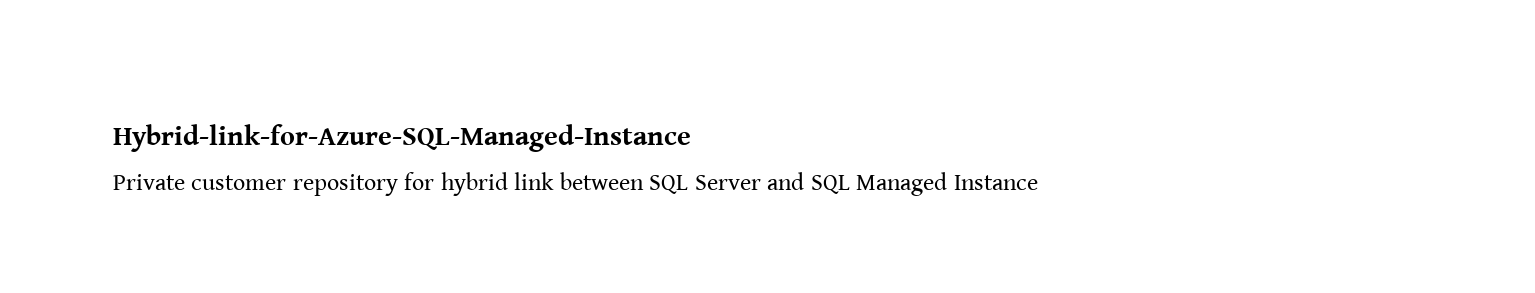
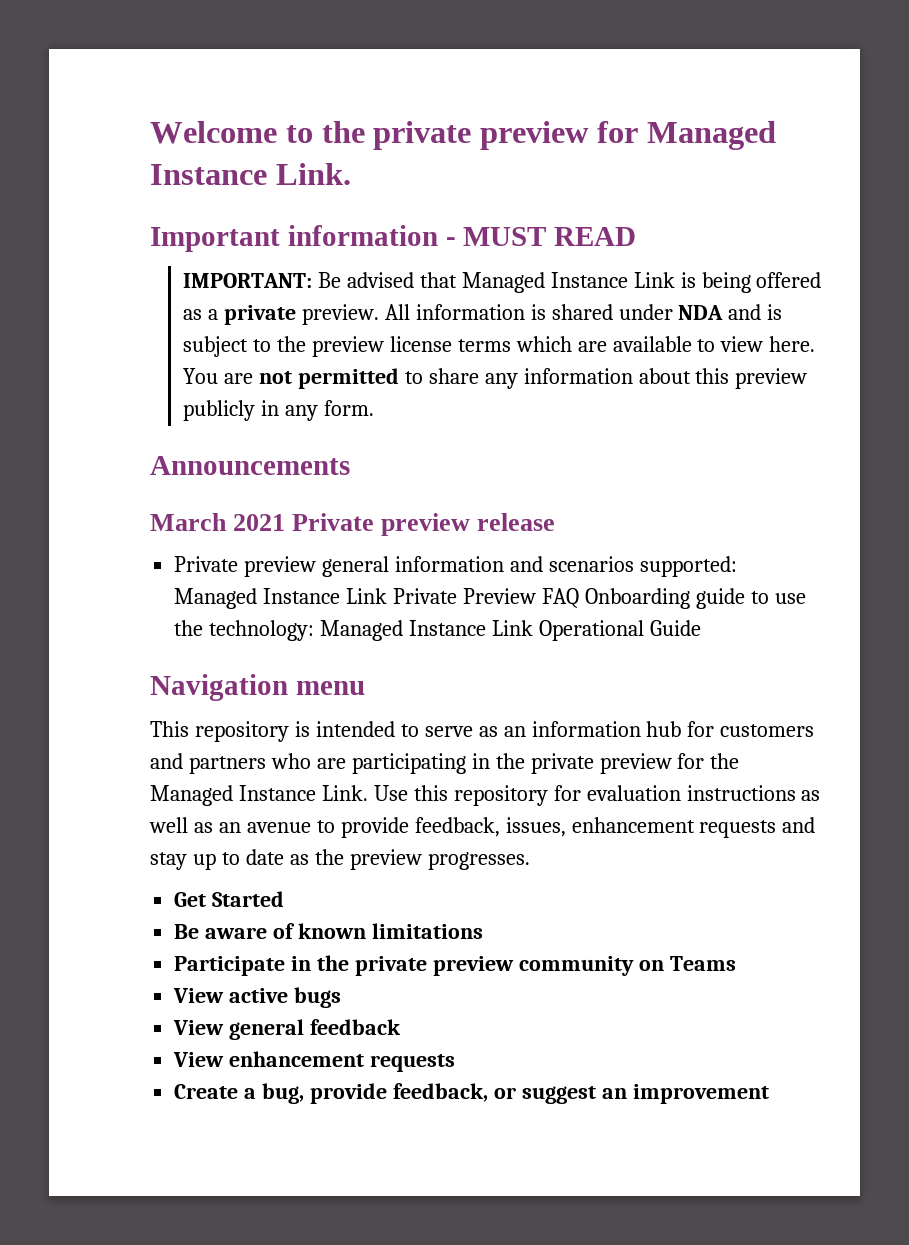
[113,124,691,152] [113,172,1038,196] Hybrid-link-for-Azure-SQL-Managed-Instance // Private customer repository for hybrid link between SQL Server and SQL Managed Instance -> [150,121,776,150] [150,163,351,185] [150,225,637,252] [183,272,822,293] [183,304,783,325] [183,336,816,357] [183,368,808,389] [183,400,374,421] [150,456,350,475] [150,513,556,536] [174,556,737,577] [174,588,806,609] [174,620,701,641] [150,674,365,701] [150,721,815,742] [150,753,740,774] [150,785,821,806] [149,817,816,838] [150,849,530,870] [174,891,285,907] [174,923,483,939] [174,955,736,976] [173,987,342,1008] [173,1019,402,1040] [173,1051,456,1072] [174,1083,769,1104] Welcome to the private preview for Managed Instance Link. // Important information - MUST READ // IMPORTANT: Be advised that Managed Instance Link is being offered as a private preview. All information is shared under NDA and is subject to the preview license terms which are available to view here. You are not permitted to share any information about this preview publicly in any form. // Announcements // March 2021 Private preview release // Private preview general information and scenarios supported: Managed Instance Link Private Preview FAQ Onboarding guide to use the technology: Managed Instance Link Operational Guide // Navigation menu // This repository is intended to serve as an information hub for customers and partners who are participating in the private preview for the Managed Instance Link. Use this repository for evaluation instructions as well as an avenue to provide feedback, issues, enhancement requests and stay up to date as the preview progresses. // Get Started // Be aware of known limitations // Participate in the private preview community on Teams // View active bugs // View general feedback // View enhancement requests // Create a bug, provide feedback, or suggest an improvement

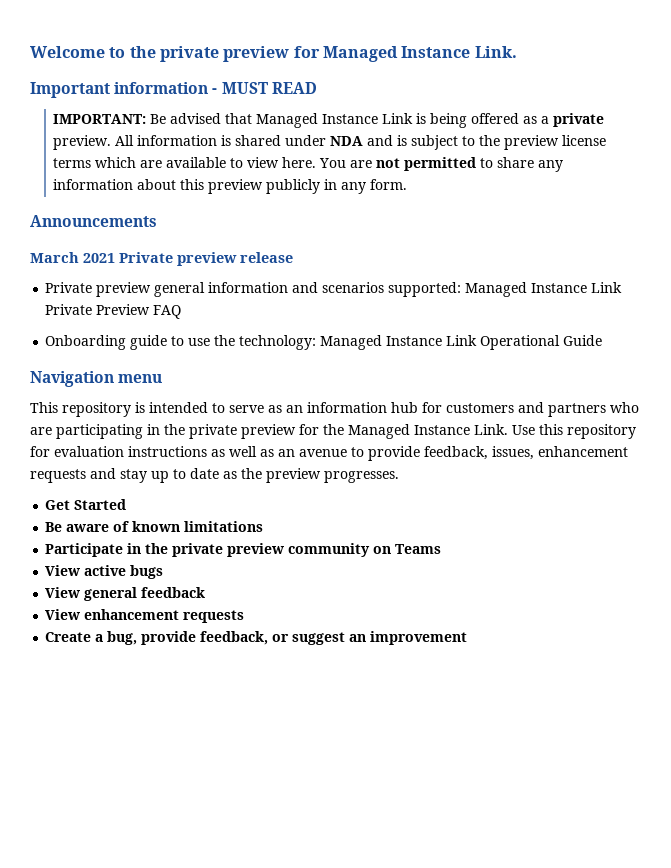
(579, 598) none -> (182, 312) //

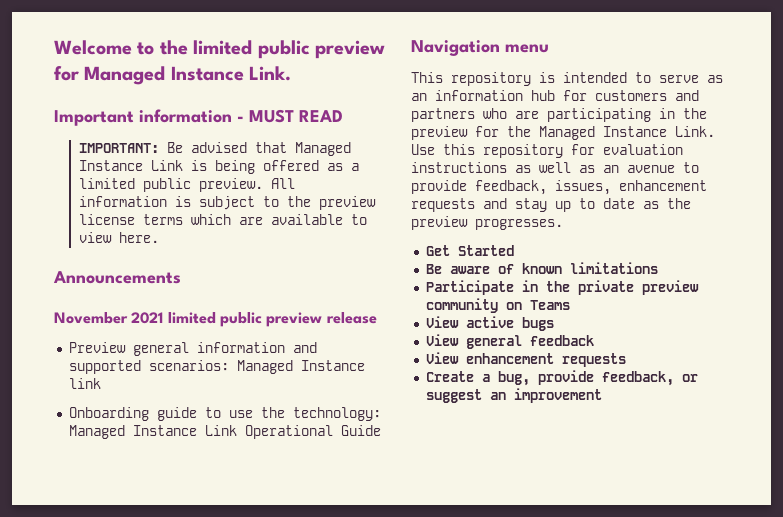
[159,46,219,62] private -> [193,40,310,59] limited public
[553,113,605,127] private -> [78,178,191,192] limited public
[235,135,408,146] shared under NDA and is -> (191, 201) none
[319,157,564,172] [53,179,408,194] [30,215,157,227] [30,252,173,263] You are not permitted to share any information about this preview publicly in any form. // Announcements // March 2021 Private -> [53,271,181,284] [54,312,262,327] // Announcements // November 2021 limited public
[45,282,152,297] Private preview -> [68,342,126,353] Preview
[322,282,623,297] [45,304,182,319] scenarios supported: Managed Instance Link Private Preview FAQ -> [68,360,365,374] [68,378,101,389] supported scenarios: Managed Instance link
[189,424,237,439] private -> (707, 113) none

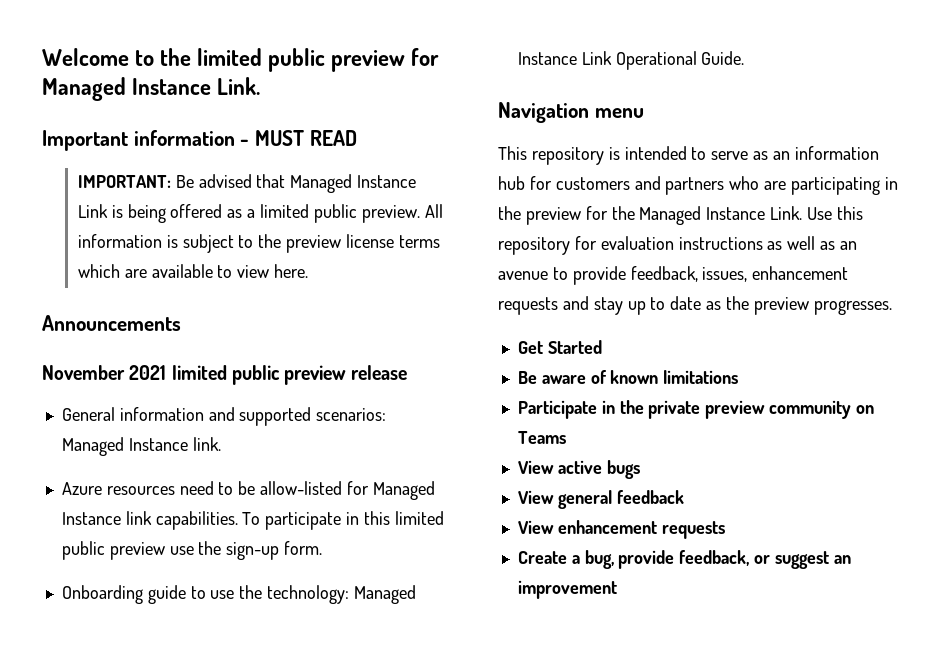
[68,342,189,356] Preview general -> [61,407,115,421] General
[68,378,101,389] link -> [192,437,221,451] [61,481,435,500] [61,511,444,530] [61,541,323,560] link. // Azure resources need to be allow-listed for Managed Instance link capabilities. To participate in this limited public preview use the sign-up form.
[340,425,381,436] Guide -> [701,51,745,65] Guide.

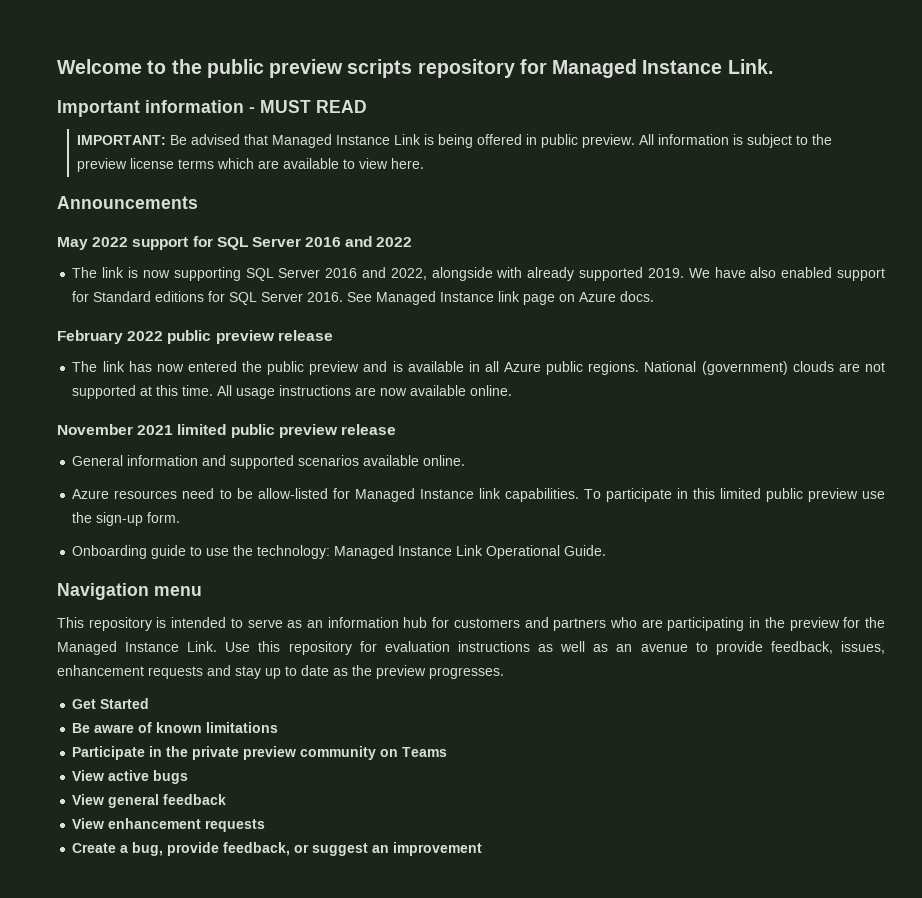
[197,48,406,72] limited public preview -> [206,59,515,78] public preview scripts repository
[227,204,310,218] as a limited -> [526,134,538,145] in
(181, 323) none -> [57,236,413,250] [72,267,885,281] [72,291,655,305] [57,330,333,344] [72,361,885,375] [72,385,513,399] // May 2022 support for SQL Server 2016 and 2022 // The link is now supporting SQL Server 2016 and 2022, alongside with already supported 2019. We have also enabled support for Standard editions for SQL Server 2016. See Managed Instance link page on Azure docs. // February 2022 public preview release // The link has now entered the public preview and is available in all Azure public regions. National (government) clouds are not supported at this time. All usage instructions are now available online.
[316,408,387,421] [61,437,221,456] scenarios: Managed Instance link. -> [298,455,466,466] scenarios available online.

